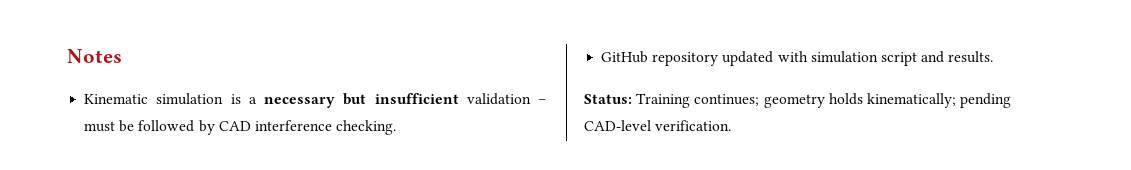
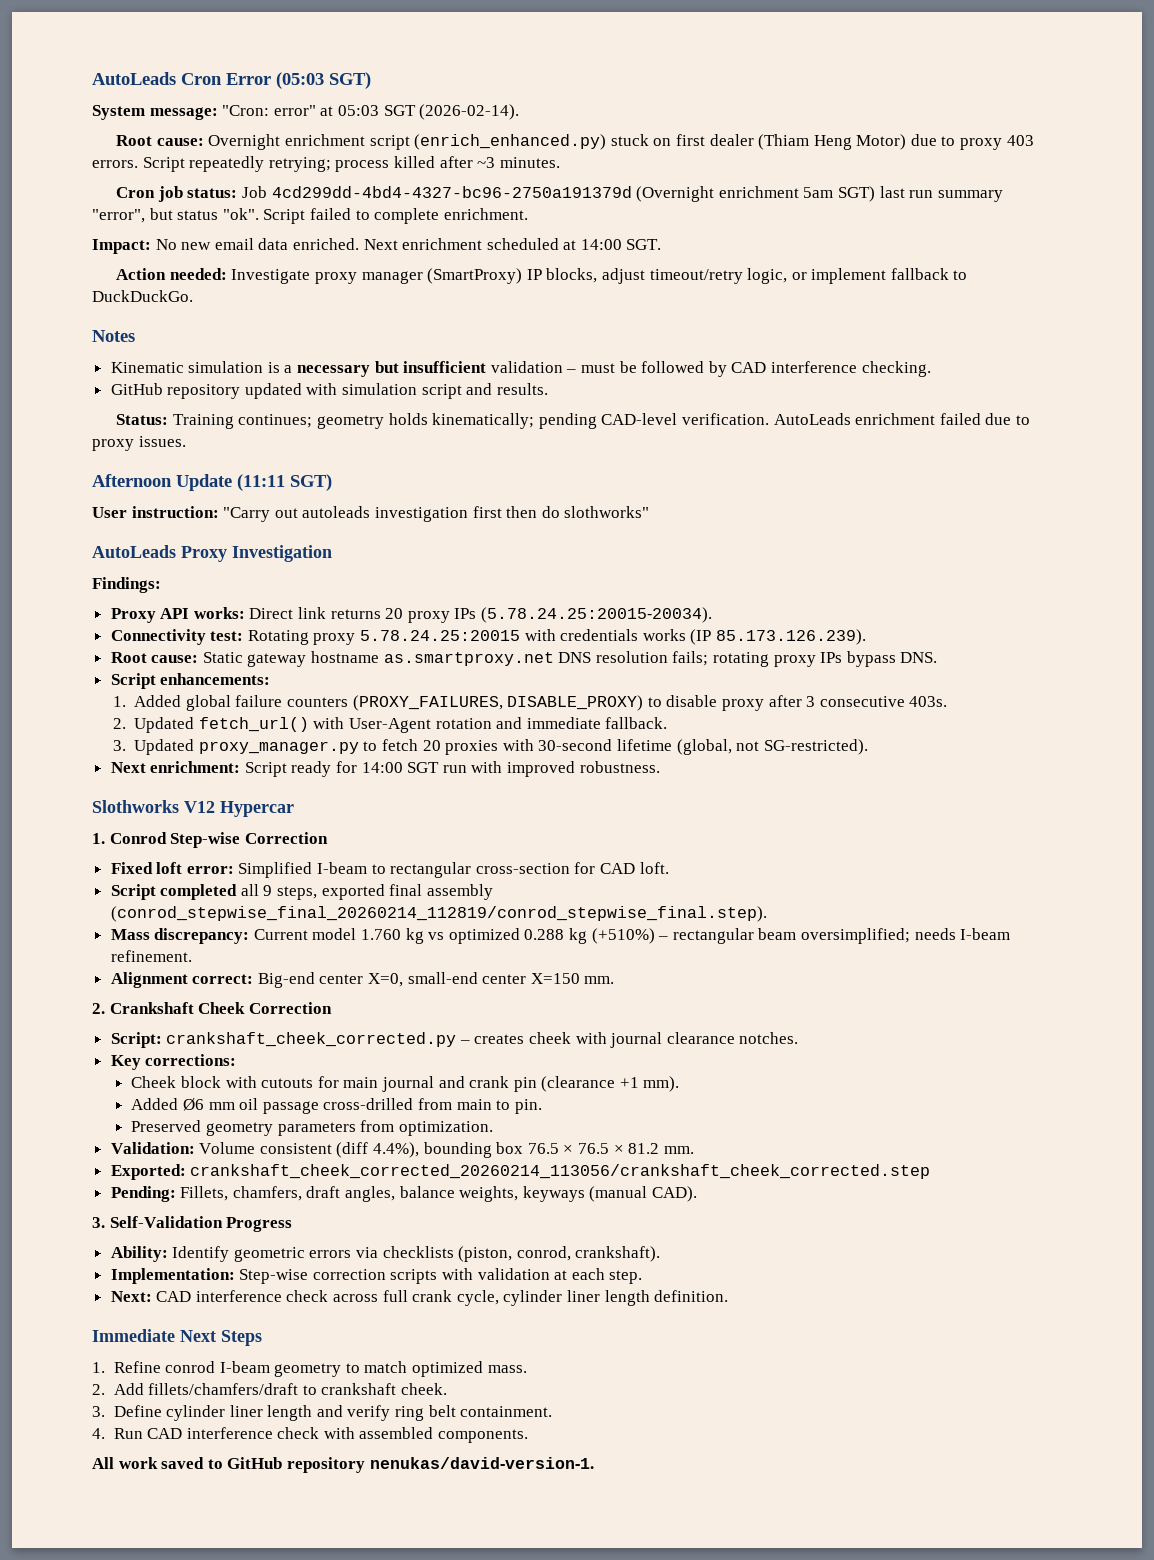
(67, 56) none -> [92,72,371,89] [92,104,520,120] [116,134,1034,150] [92,156,560,172] [116,186,1003,202] [92,208,528,224] [92,238,662,254] [116,268,968,284] [92,290,193,302] AutoLeads Cron Error (05:03 SGT) // System message: "Cron: error" at 05:03 SGT (2026‑02‑14). // Root cause: Overnight enrichment script (enrich_enhanced.py) stuck on first dealer (Thiam Heng Motor) due to proxy 403 errors. Script repeatedly retrying; process killed after ~3 minutes. // Cron job status: Job 4cd299dd-4bd4-4327-bc96-2750a191379d (Overnight enrichment 5am SGT) last run summary "error", but status "ok". Script failed to complete enrichment. // Impact: No new email data enriched. Next enrichment scheduled at 14:00 SGT. // Action needed: Investigate proxy manager (SmartProxy) IP blocks, adjust timeout/retry logic, or implement fallback to DuckDuckGo. //
(732, 125) none -> [773,413,1030,425] [92,436,186,451] [92,474,332,491] [92,506,650,522] [92,545,332,562] [92,577,161,593] [110,607,713,623] [110,629,867,645] [110,651,938,667] [110,673,271,689] [112,695,948,711] [112,717,668,733] [112,739,868,755] [110,761,660,777] [92,800,294,817] [92,832,328,848] [110,862,669,878] [110,884,493,900] [110,906,767,922] [110,928,1011,944] [110,950,192,962] [110,972,615,988] [92,1002,332,1014] [110,1032,799,1048] [110,1054,237,1070] [131,1076,680,1092] [131,1098,542,1114] [131,1120,493,1136] [110,1142,694,1158] [110,1164,931,1180] [110,1186,698,1202] [92,1216,293,1232] [110,1246,661,1262] [110,1268,643,1284] [110,1290,729,1306] [92,1329,262,1346] [92,1361,527,1377] [92,1383,447,1395] [92,1405,553,1421] [92,1427,529,1443] [92,1457,594,1473] AutoLeads enrichment failed due to proxy issues. // Afternoon Update (11:11 SGT) // User instruction: "Carry out autoleads investigation first then do slothworks" // AutoLeads Proxy Investigation // Findings: // Proxy API works: Direct link returns 20 proxy IPs (5.78.24.25:20015‑20034). // Connectivity test: Rotating proxy 5.78.24.25:20015 with credentials works (IP 85.173.126.239). // Root cause: Static gateway hostname as.smartproxy.net DNS resolution fails; rotating proxy IPs bypass DNS. // Script enhancements: // 1. Added global failure counters (PROXY_FAILURES, DISABLE_PROXY) to disable proxy after 3 consecutive 403s. // 2. Updated fetch_url() with User‑Agent rotation and immediate fallback. // 3. Updated proxy_manager.py to fetch 20 proxies with 30‑second lifetime (global, not SG‑restricted). // Next enrichment: Script ready for 14:00 SGT run with improved robustness. // Slothworks V12 Hypercar // 1. Conrod Step‑wise Correction // Fixed loft error: Simplified I‑beam to rectangular cross‑section for CAD loft. // Script completed all 9 steps, exported final assembly (conrod_stepwise_final_20260214_112819/conrod_stepwise_final.step). // Mass discrepancy: Current model 1.760 kg vs optimized 0.288 kg (+510%) – rectangular beam oversimplified; needs I‑beam refinement. // Alignment correct: Big‑end center X=0, small‑end center X=150 mm. // 2. Crankshaft Cheek Correction // Script: crankshaft_cheek_corrected.py – creates cheek with journal clearance notches. // Key corrections: // Cheek block with cutouts for main journal and crank pin (clearance +1 mm). // Added Ø6 mm oil passage cross‑drilled from main to pin. // Preserved geometry parameters from optimization. // Validation: Volume consistent (diff 4.4%), bounding box 76.5 × 76.5 × 81.2 mm. // Exported: crankshaft_cheek_corrected_20260214_113056/crankshaft_cheek_corrected.step // Pending: Fillets, chamfers, draft angles, balance weights, keyways (manual CAD). // 3. Self‑Validation Progress // Ability: Identify geometric errors via checklists (piston, conrod, crankshaft). // Implementation: Step‑wise correction scripts with validation at each step. // Next: CAD interference check across full crank cycle, cylinder liner length definition. // Immediate Next Steps // 1. Refine conrod I‑beam geometry to match optimized mass. // 2. Add fillets/chamfers/draft to crankshaft cheek. // 3. Define cylinder liner length and verify ring belt containment. // 4. Run CAD interference check with assembled components. // All work saved to GitHub repository nenukas/david‑version‑1.

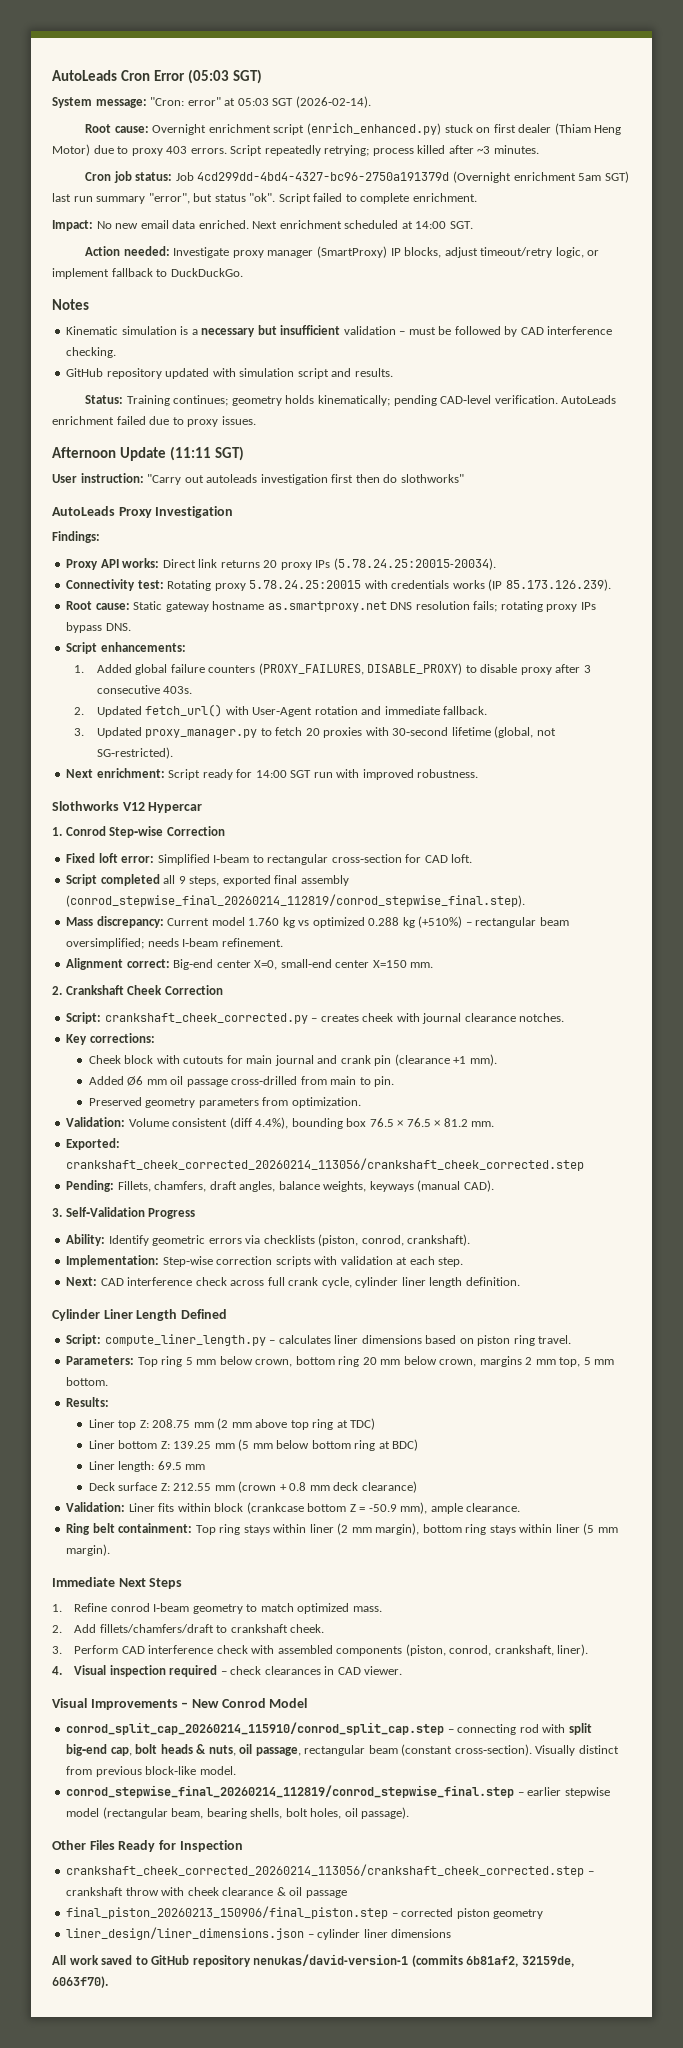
(729, 1296) none -> [52,1309,227,1321] [66,1334,572,1346] [66,1356,615,1367] [66,1377,109,1386] [66,1397,110,1407] [88,1418,376,1430] [88,1439,419,1451] [88,1461,206,1472] [88,1481,417,1493] [66,1502,521,1514] [66,1523,618,1535] [66,1544,111,1556] // Cylinder Liner Length Defined // Script: compute_liner_length.py – calculates liner dimensions based on piston ring travel. // Parameters: Top ring 5 mm below crown, bottom ring 20 mm below crown, margins 2 mm top, 5 mm bottom. // Results: // Liner top Z: 208.75 mm (2 mm above top ring at TDC) // Liner bottom Z: 139.25 mm (5 mm below bottom ring at BDC) // Liner length: 69.5 mm // Deck surface Z: 212.55 mm (crown + 0.8 mm deck clearance) // Validation: Liner fits within block (crankcase bottom Z = -50.9 mm), ample clearance. // Ring belt containment: Top ring stays within liner (2 mm margin), bottom ring stays within liner (5 mm margin).
[113,1405,553,1421] [92,1428,143,1439] Define cylinder liner length and verify ring belt containment. // 4. Run -> [74,1645,119,1654] Perform
[438,1429,529,1443] components. -> [336,1644,589,1656] [52,1665,403,1677] [52,1698,308,1710] [66,1722,592,1735] [66,1744,619,1756] [66,1766,236,1777] [66,1785,610,1798] [66,1807,410,1819] [52,1840,243,1852] [66,1864,594,1877] [66,1887,347,1898] [66,1906,544,1919] [66,1927,452,1940] components (piston, conrod, crankshaft, liner). // 4. Visual inspection required – check clearances in CAD viewer. // Visual Improvements – New Conrod Model // conrod_split_cap_20260214_115910/conrod_split_cap.step – connecting rod with split big‑end cap, bolt heads & nuts, oil passage, rectangular beam (constant cross‑section). Visually distinct from previous block‑like model. // conrod_stepwise_final_20260214_112819/conrod_stepwise_final.step – earlier stepwise model (rectangular beam, bearing shells, bolt holes, oil passage). // Other Files Ready for Inspection // crankshaft_cheek_corrected_20260214_113056/crankshaft_cheek_corrected.step – crankshaft throw with cheek clearance & oil passage // final_piston_20260213_150906/final_piston.step – corrected piston geometry // liner_design/liner_dimensions.json – cylinder liner dimensions
[369,1457,594,1469] nenukas/david‑version‑1. -> [253,1954,574,1967] [52,1976,108,1988] nenukas/david‑version‑1 (commits 6b81af2, 32159de, 6063f70).

